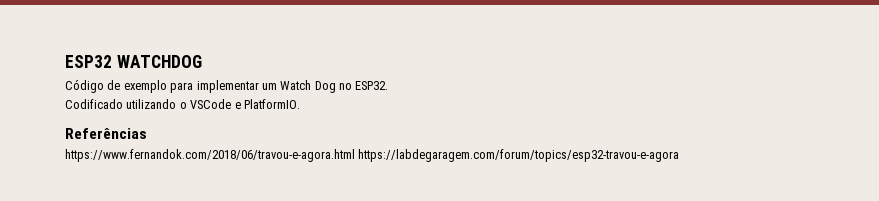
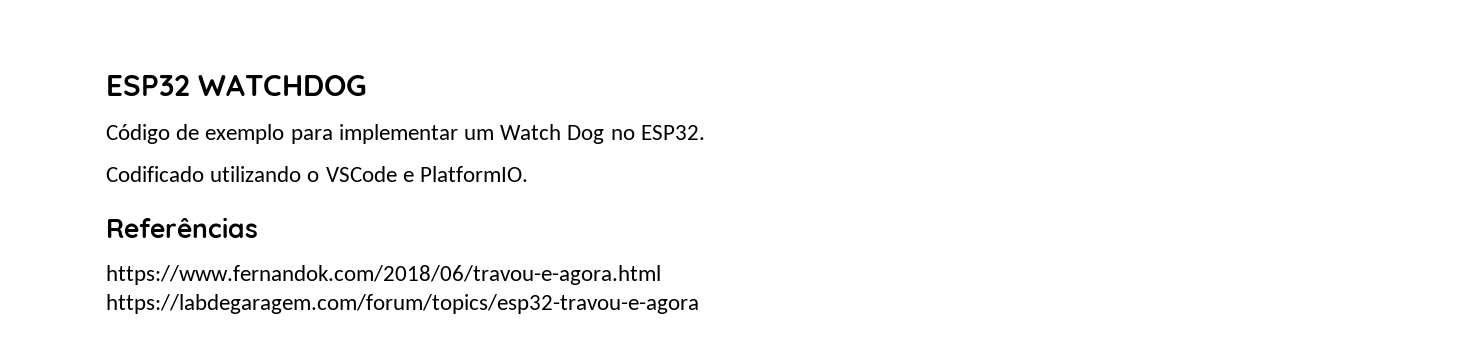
(355, 155) none -> (661, 275) //

